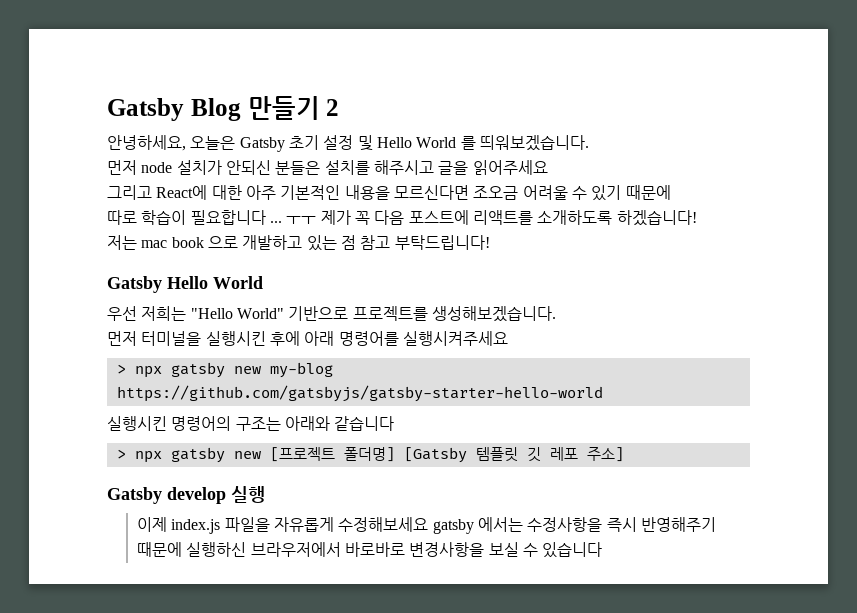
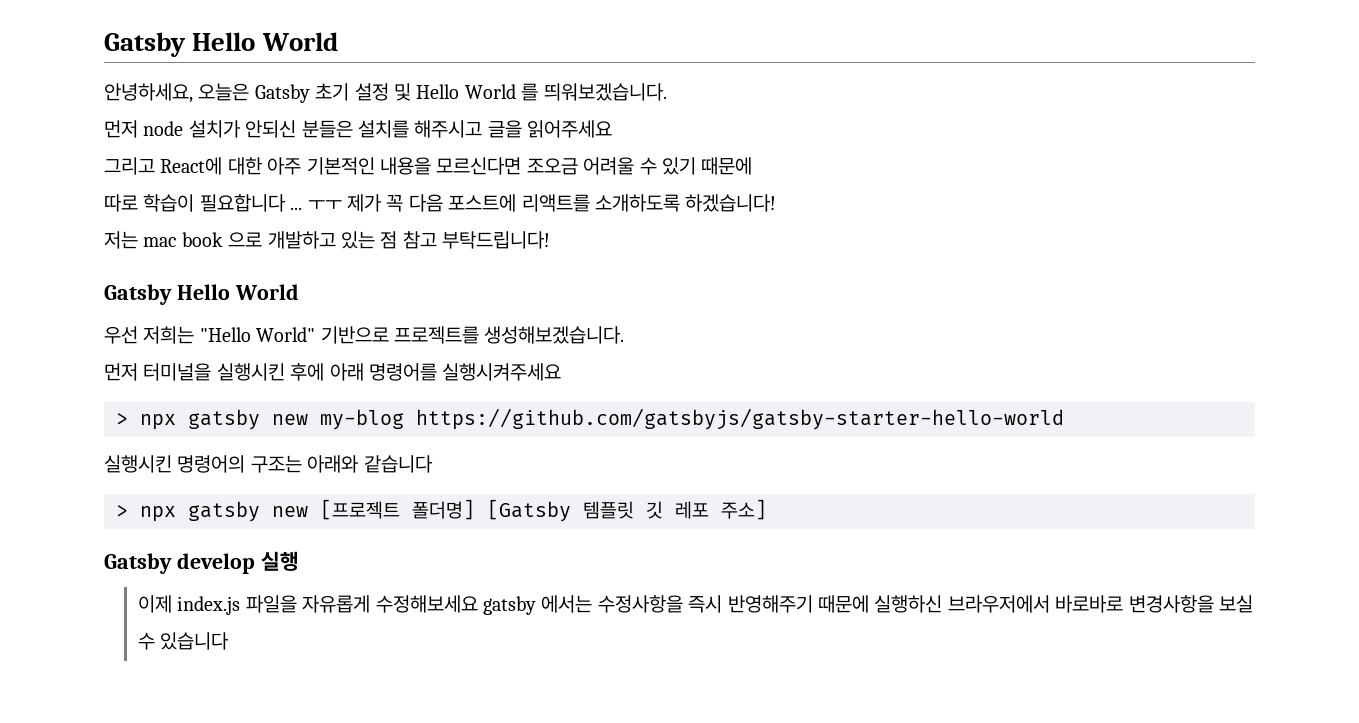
[107,96,340,121] Gatsby Blog 만들기 2 -> [104,32,338,57] Gatsby Hello World

